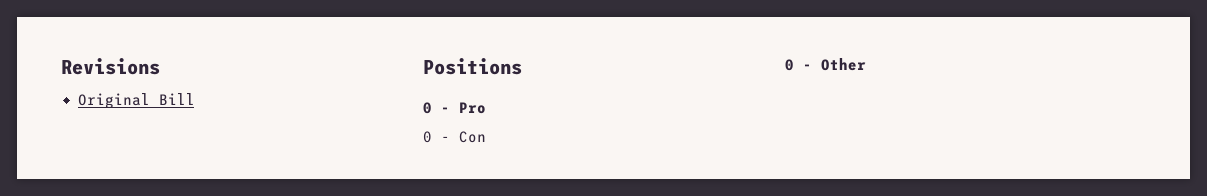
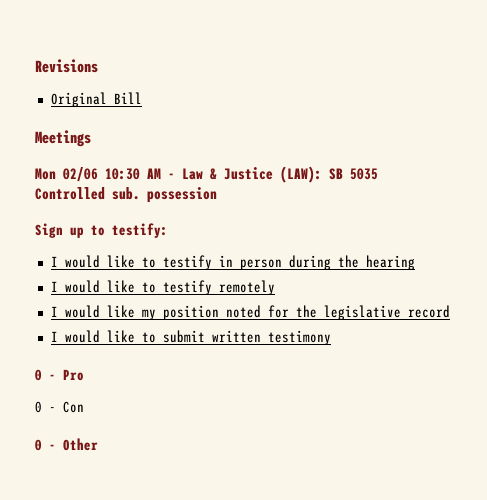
[423,58,522,75] Positions -> [35,130,91,147] [35,166,378,183] [35,187,217,203] [35,223,168,238] [50,255,415,270] [50,280,275,295] [50,305,450,320] [50,330,331,345] Meetings // Mon 02/06 10:30 AM - Law & Justice (LAW): SB 5035 Controlled sub. possession // Sign up to testify: // I would like to testify in person during the hearing // I would like to testify remotely // I would like my position noted for the legislative record // I would like to submit written testimony

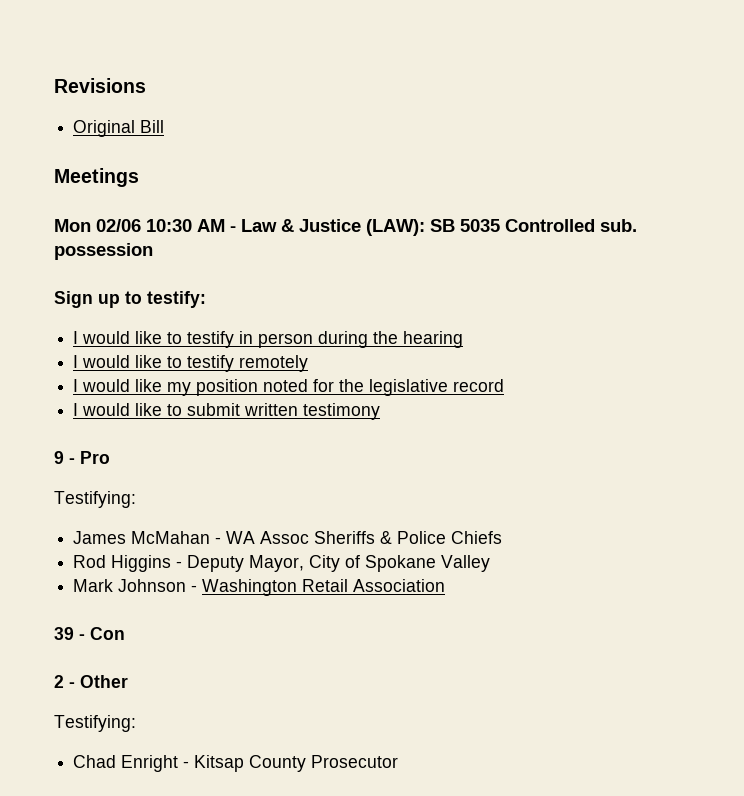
[35,369,42,381] 0 -> [54,451,64,464] 9
[35,401,42,413] 0 -> [54,491,136,508] [73,531,503,544] [73,555,491,572] [73,579,446,596] [54,627,74,640] Testifying: // James McMahan - WA Assoc Sheriffs & Police Chiefs // Rod Higgins - Deputy Mayor, City of Spokane Valley // Mark Johnson - Washington Retail Association // 39
[35,439,42,451] 0 -> [54,675,64,688] 2
(98, 444) none -> [54,715,136,732] [73,755,399,772] // Testifying: // Chad Enright - Kitsap County Prosecutor

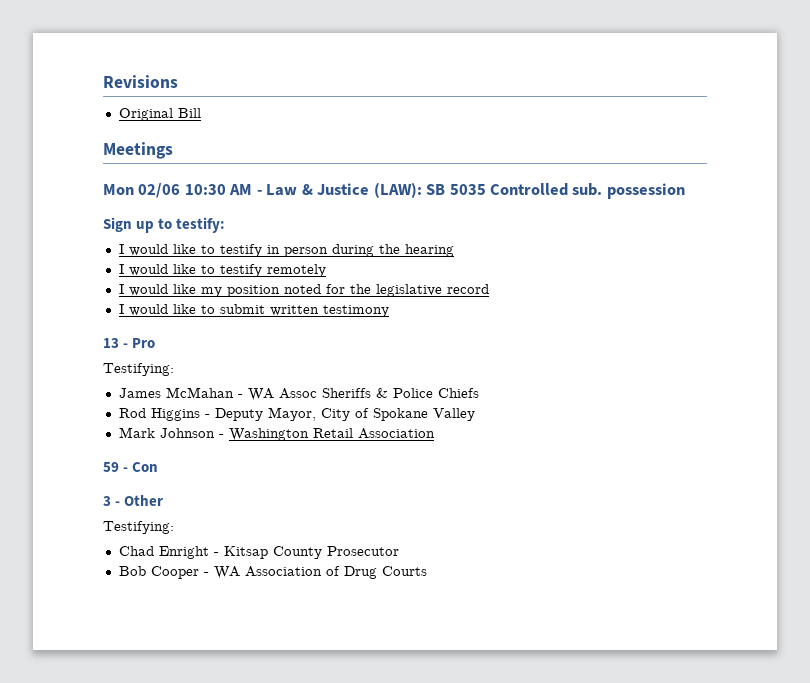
[54,451,64,464] 9 -> [103,338,119,348] 13
[54,627,74,640] 39 -> [103,462,119,472] 59
[54,675,64,688] 2 -> [103,496,111,506] 3
(399, 761) none -> [118,566,427,579] // Bob Cooper - WA Association of Drug Courts

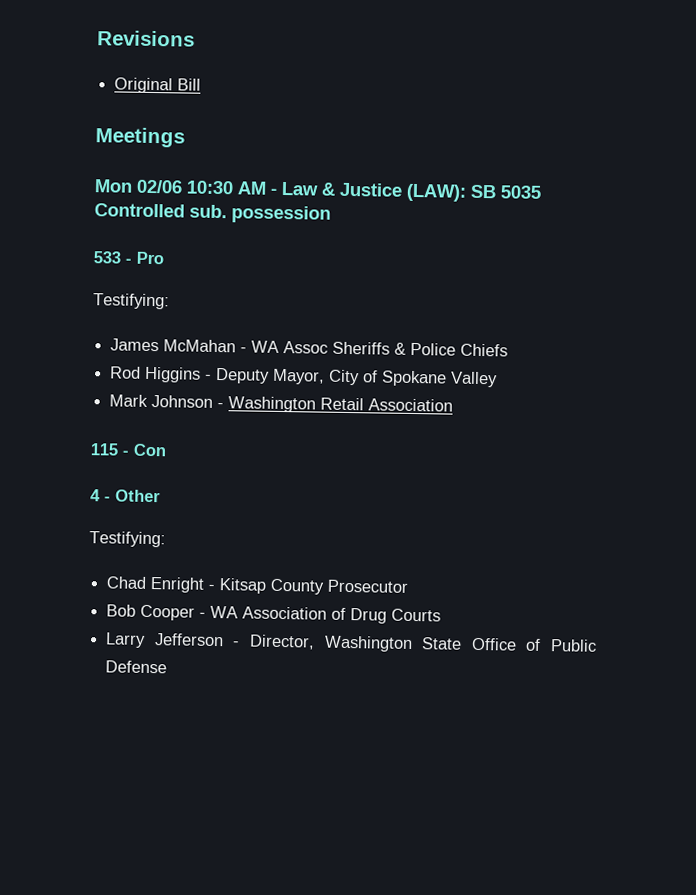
[103,217,226,233] [118,244,454,257] [118,264,326,277] [118,284,489,297] [118,304,389,317] [103,338,119,348] Sign up to testify: // I would like to testify in person during the hearing // I would like to testify remotely // I would like my position noted for the legislative record // I would like to submit written testimony // 13 -> [93,251,121,264] 533
[103,462,119,472] 59 -> [90,443,119,456] 115
[103,496,111,506] 3 -> [90,489,101,502] 4
(427, 571) none -> [105,632,597,652] [105,660,168,674] // Larry Jefferson - Director, Washington State Office of Public Defense

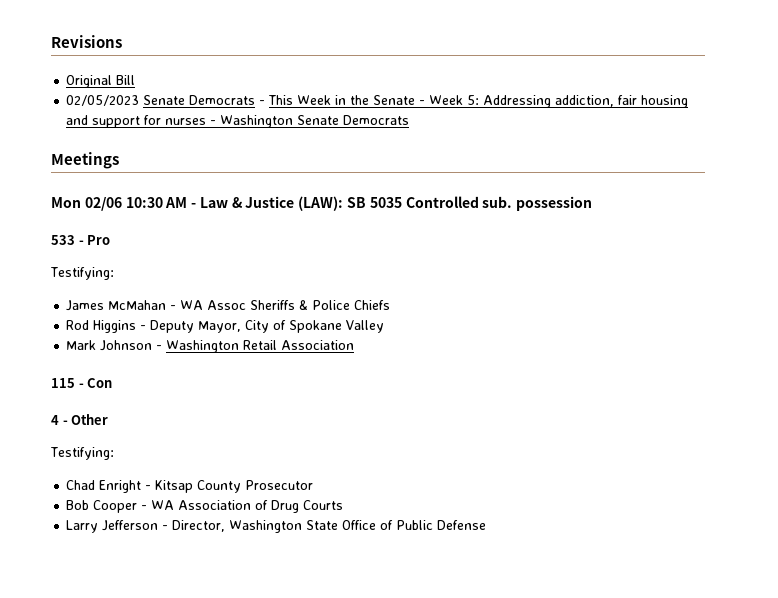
(202, 84) none -> [66,95,689,108] [66,115,410,128] // 02/05/2023 Senate Democrats - This Week in the Senate - Week 5: Addressing addiction, fair housing and support for nurses - Washington Senate Democrats

